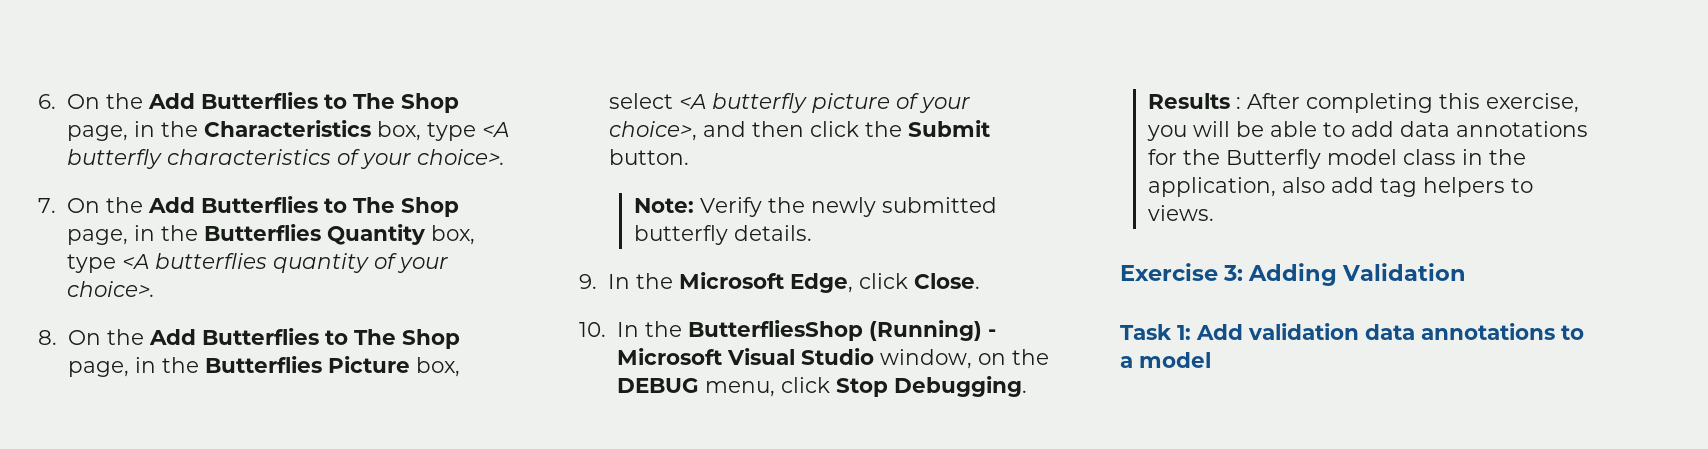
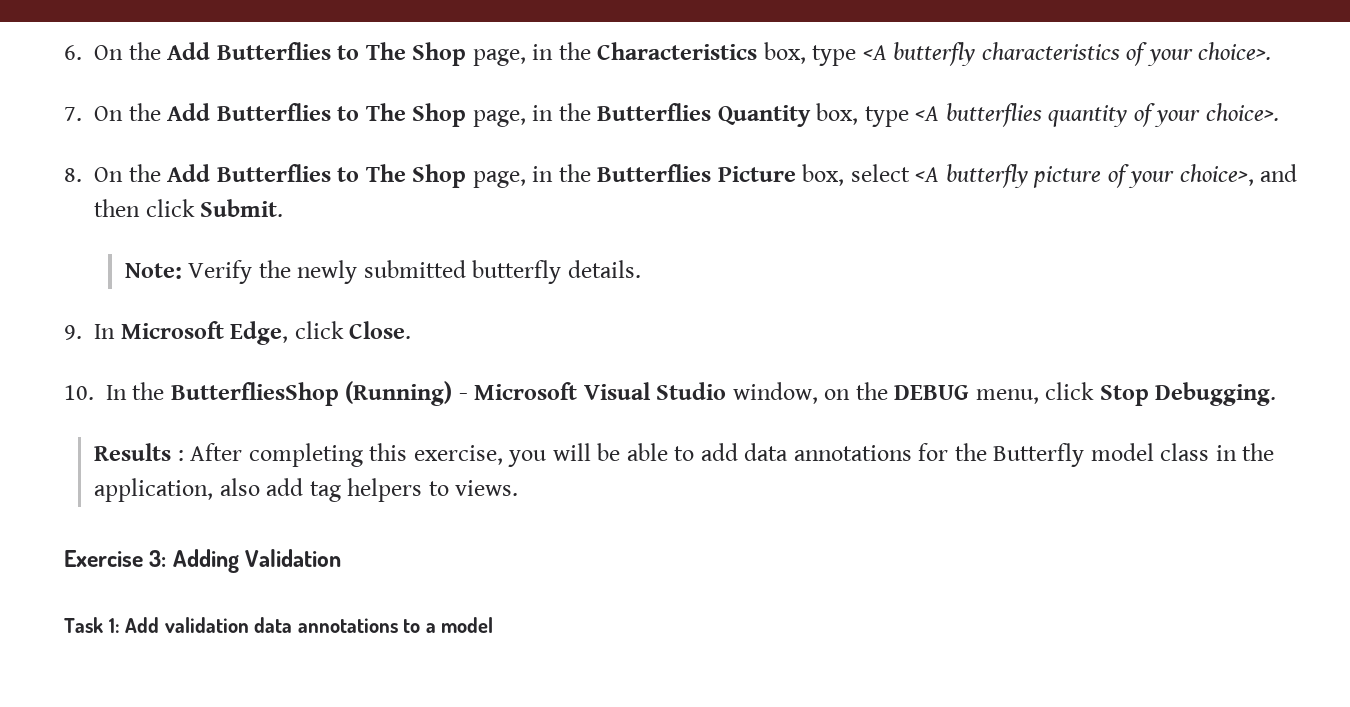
[864,120,990,137] [608,149,689,165] the Submit button. -> [200,199,284,217] Submit.
[635,273,673,289] the -> (116, 331) none

